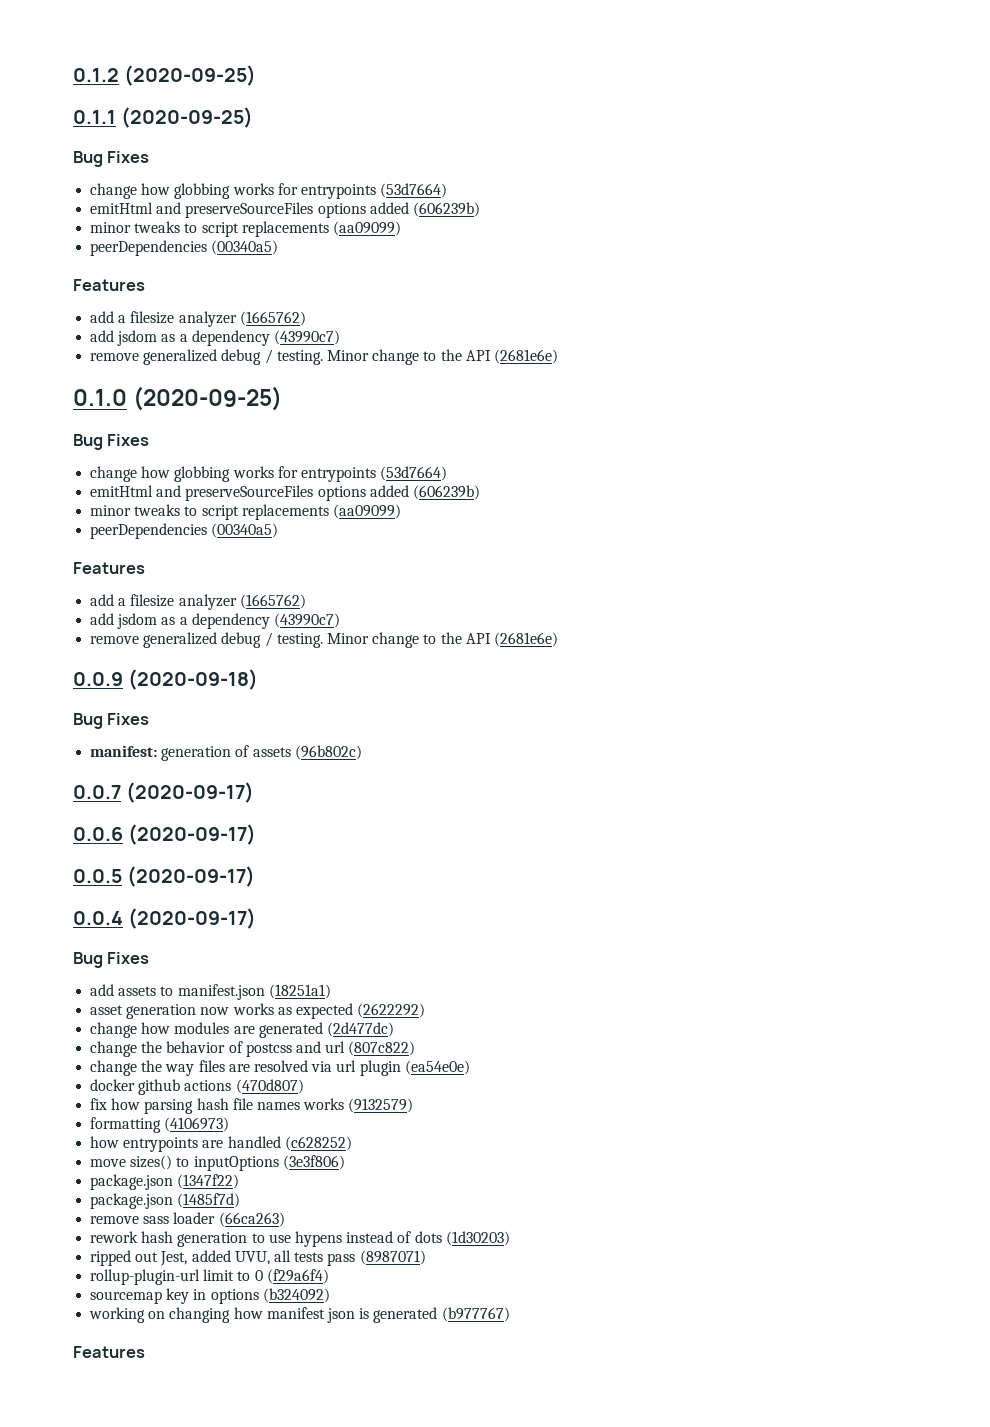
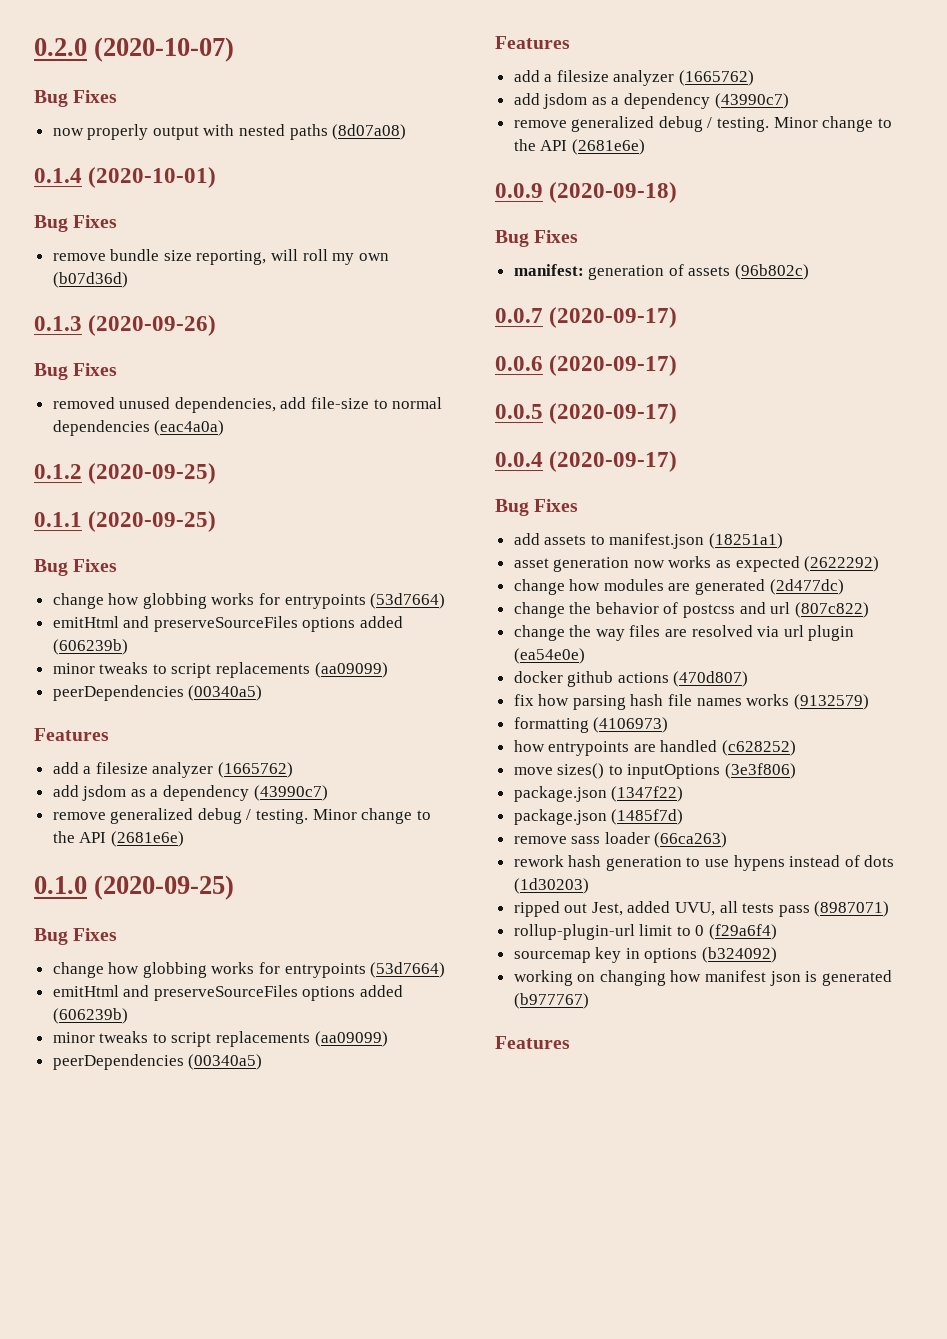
(73, 75) none -> [34,37,235,62] [34,90,118,107] [52,124,407,140] [34,167,217,188] [34,215,118,232] [52,249,389,265] [52,272,128,288] [34,315,217,336] [34,363,118,380] [52,397,443,413] [52,420,225,436] 0.2.0 (2020-10-07) // Bug Fixes // now properly output with nested paths (8d07a08) // 0.1.4 (2020-10-01) // Bug Fixes // remove bundle size reporting, will roll my own (b07d36d) // 0.1.3 (2020-09-26) // Bug Fixes // removed unused dependencies, add file-size to normal dependencies (eac4a0a) //

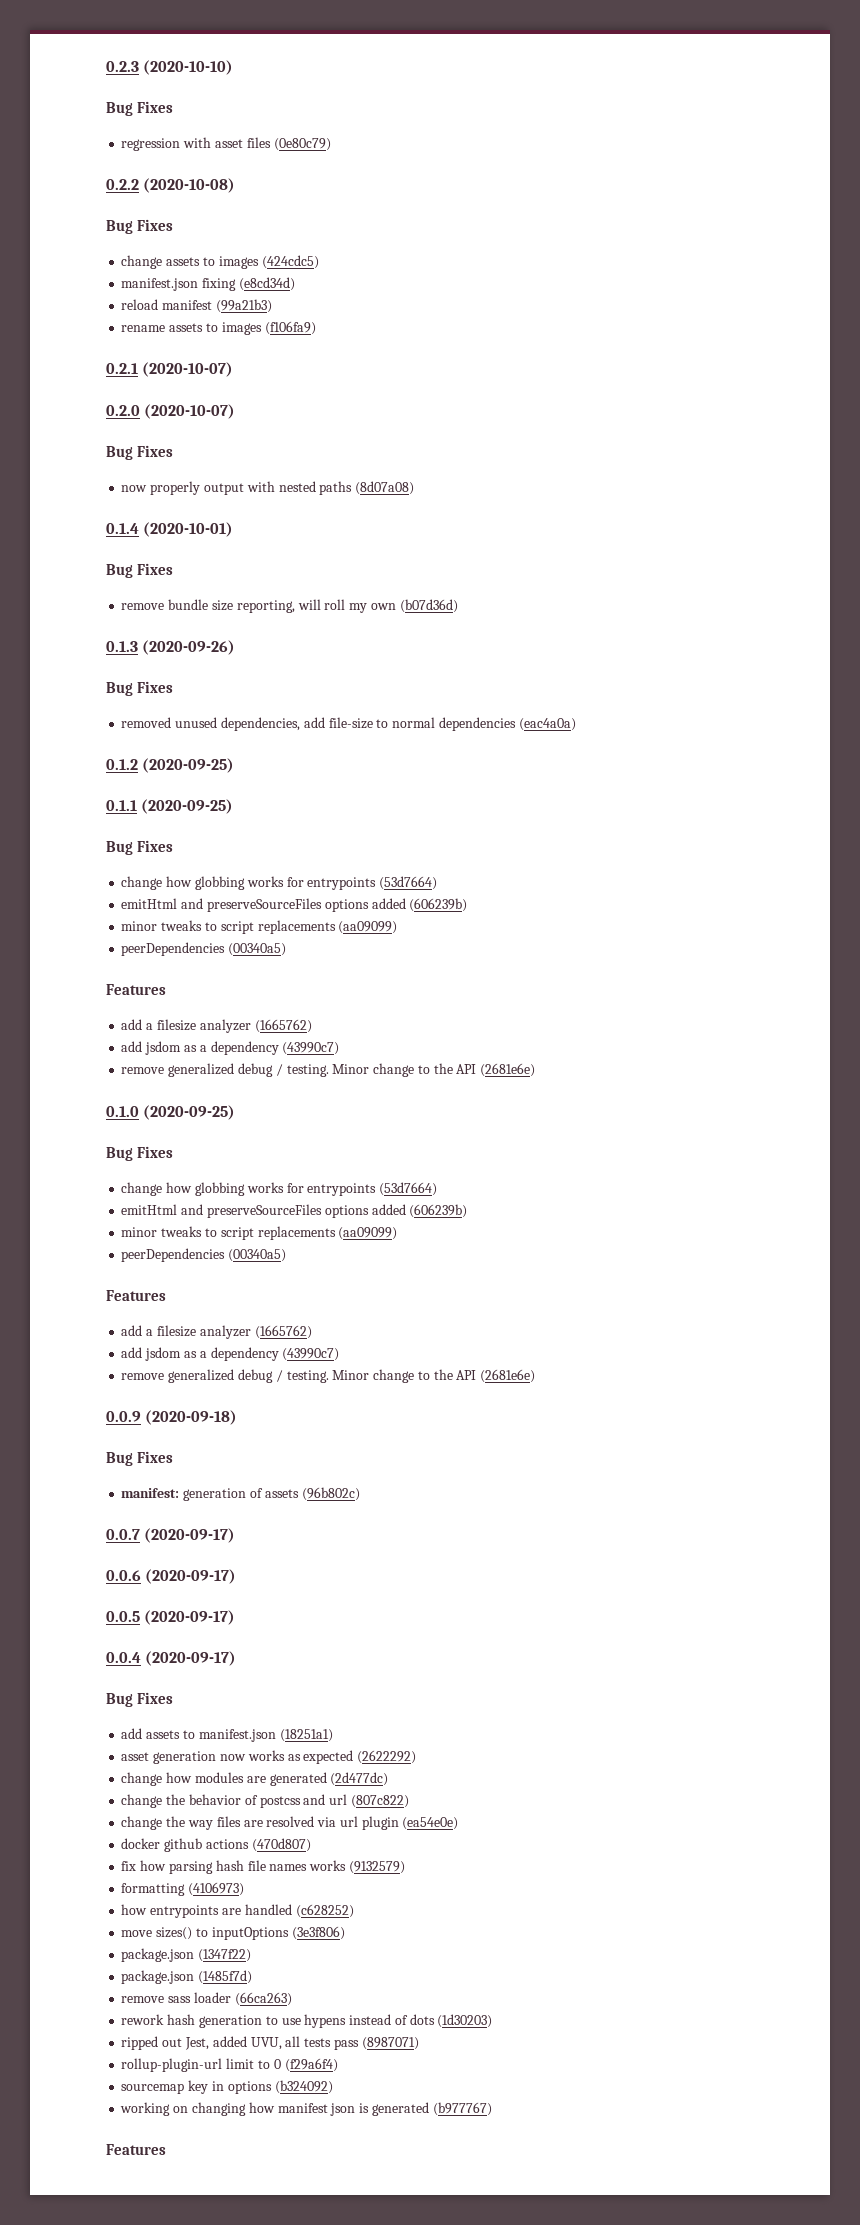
(34, 47) none -> [106,60,234,75] [106,101,173,116] [121,137,331,151] [106,178,236,193] [106,219,173,234] [121,255,319,269] [121,277,295,291] [121,299,272,313] [121,321,316,335] [106,362,234,377] 0.2.3 (2020-10-10) // Bug Fixes // regression with asset files (0e80c79) // 0.2.2 (2020-10-08) // Bug Fixes // change assets to images (424cdc5) // manifest.json fixing (e8cd34d) // reload manifest (99a21b3) // rename assets to images (f106fa9) // 0.2.1 (2020-10-07) //

